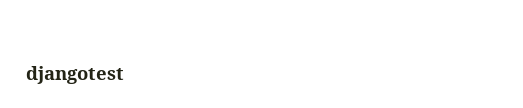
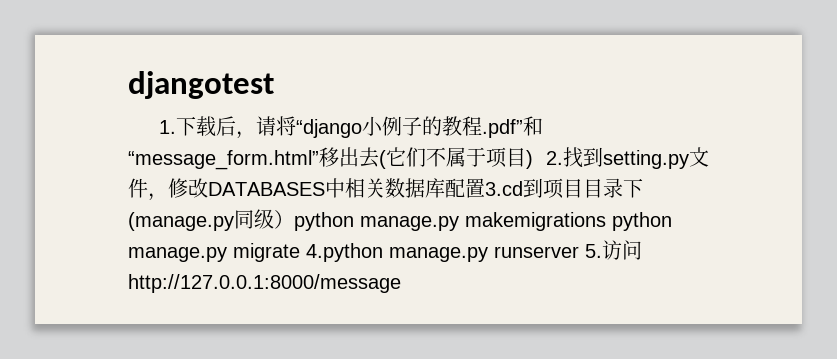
(124, 75) none -> [159,116,544,139] [128,147,709,170] [128,178,643,201] [128,209,672,231] [128,240,642,262] [128,274,401,293] // 1.下载后，请将“django小例子的教程.pdf”和“message_form.html”移出去(它们不属于项目) 2.找到setting.py文件，修改DATABASES中相关数据库配置3.cd到项目目录下(manage.py同级）python manage.py makemigrations python manage.py migrate 4.python manage.py runserver 5.访问http://127.0.0.1:8000/message

